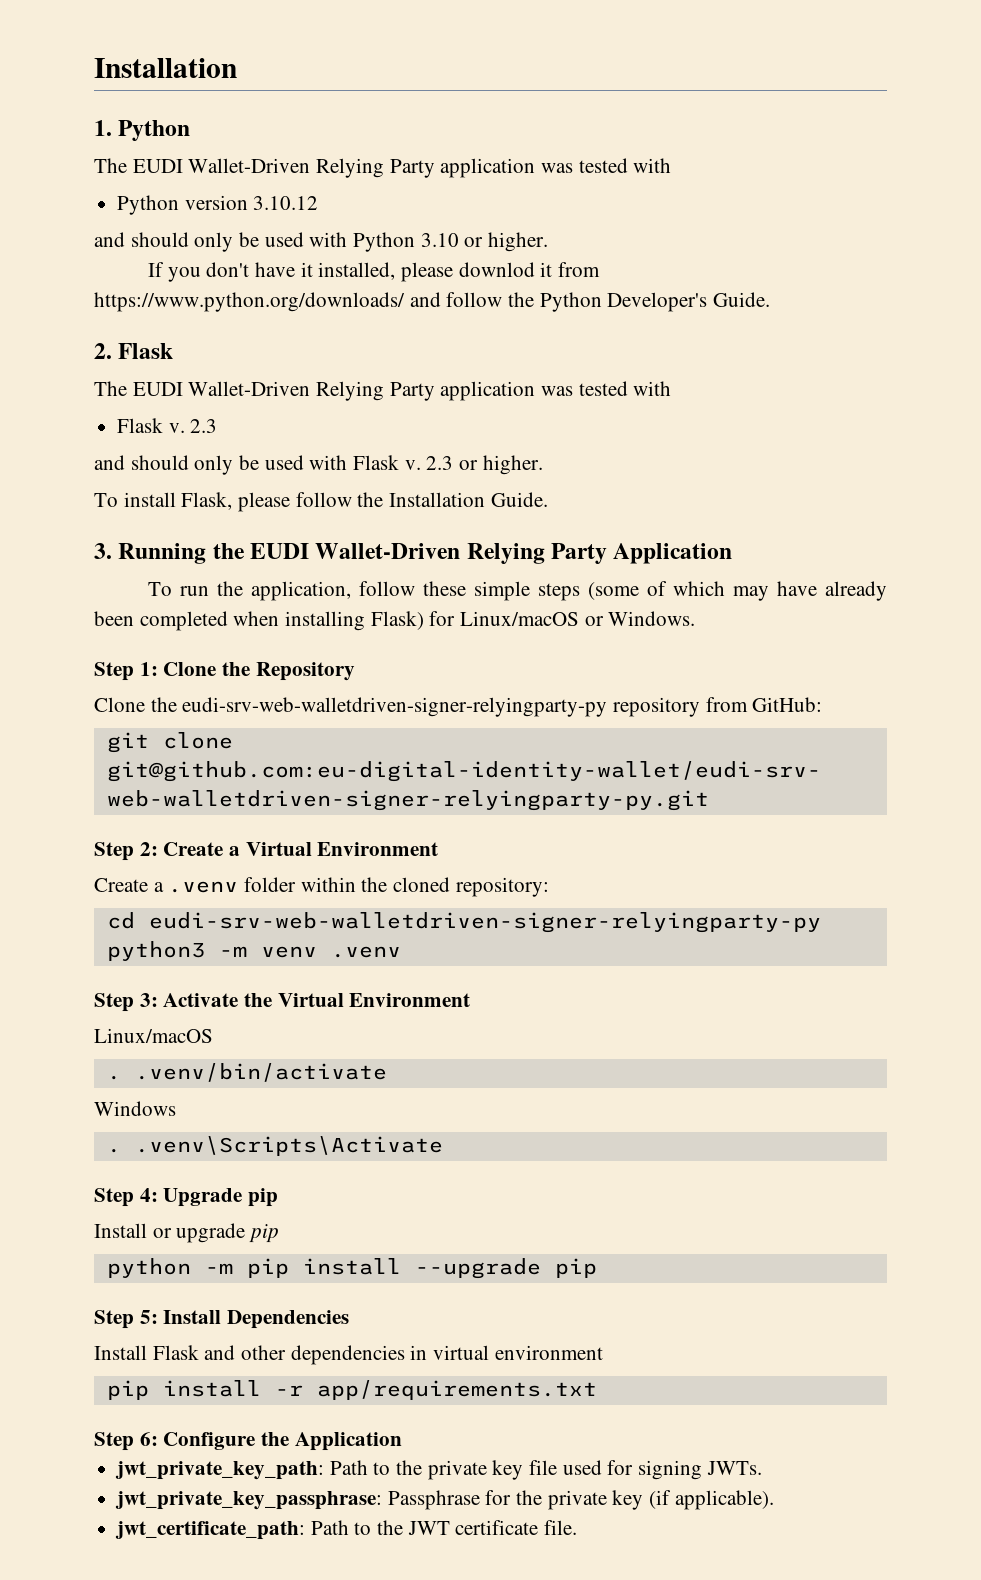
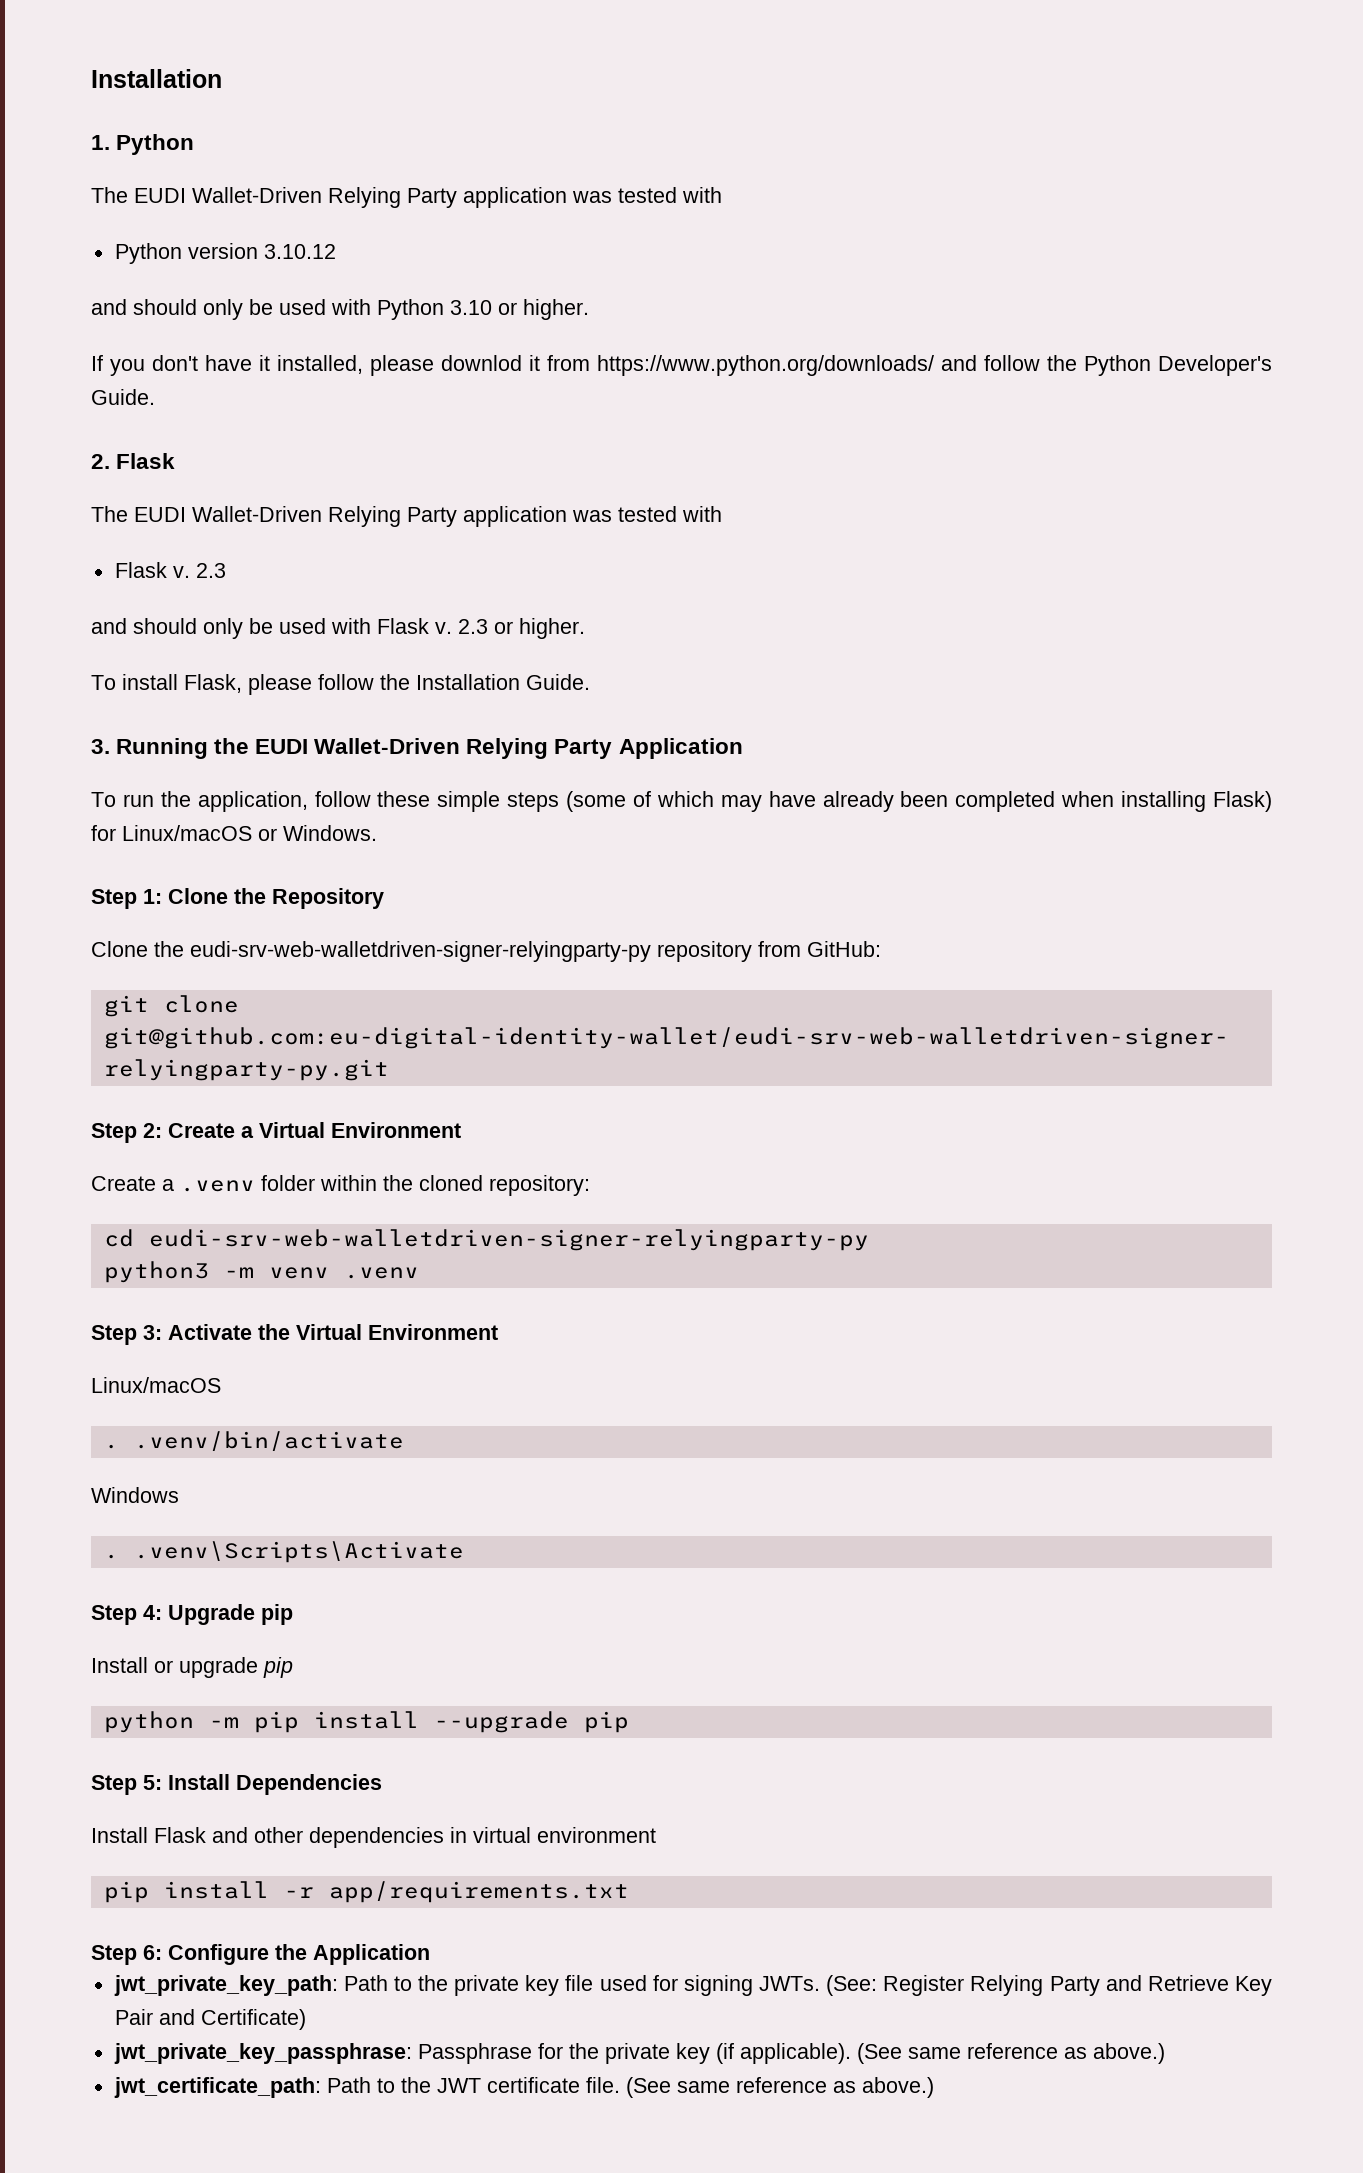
(762, 1468) none -> [826,1975,1272,1996] [114,2009,306,2030] (See: Register Relying Party and Retrieve Key Pair and Certificate)
(774, 1500) none -> [856,2043,1165,2064] (See same reference as above.)
(578, 1527) none -> [625,2077,934,2098] (See same reference as above.)

